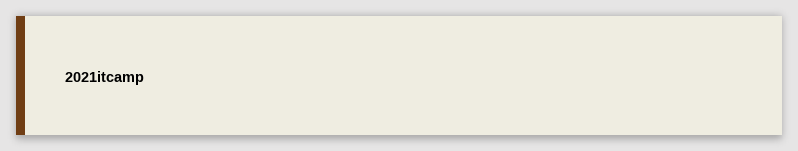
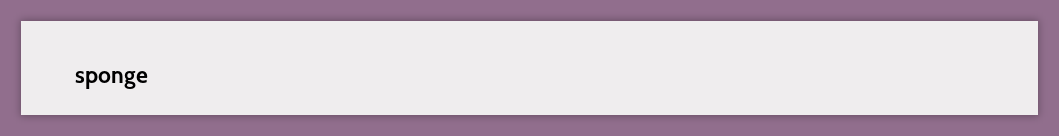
[65,71,144,85] 2021itcamp -> [75,71,148,89] sponge

